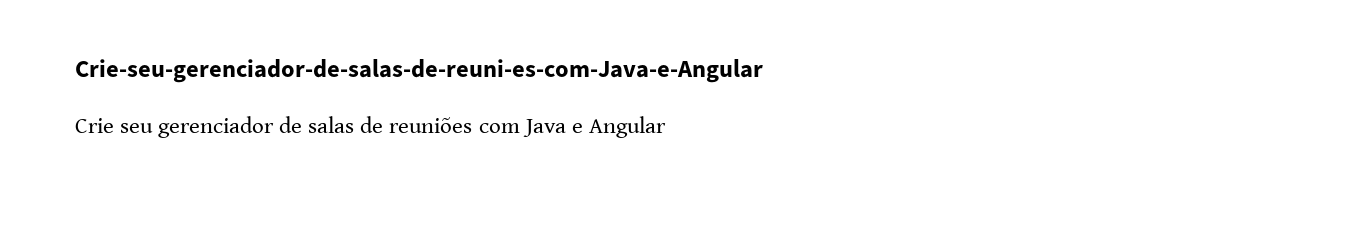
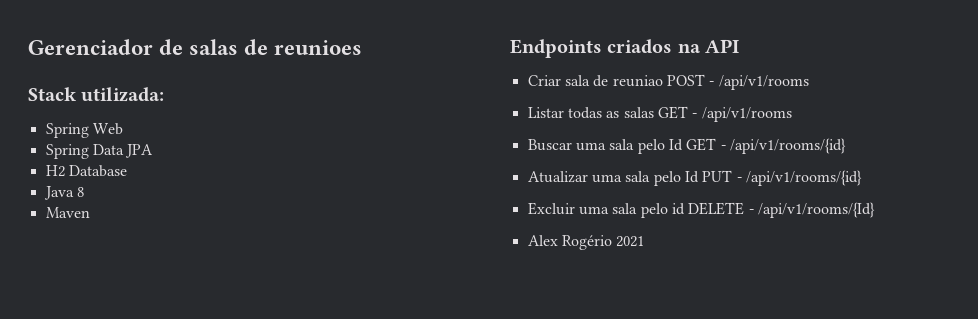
[75,59,763,83] [75,116,666,138] Crie-seu-gerenciador-de-salas-de-reuni-es-com-Java-e-Angular // Crie seu gerenciador de salas de reuniões com Java e Angular -> [28,39,363,55] [28,87,165,102] [45,123,123,138] [45,144,154,159] [45,165,127,177] [43,186,84,200] [45,207,90,218] [510,39,740,58] [527,74,809,90] [527,106,792,122] [527,138,846,154] [527,170,862,186] [527,202,875,218] [527,235,645,250] Gerenciador de salas de reunioes // Stack utilizada: // Spring Web // Spring Data JPA // H2 Database // Java 8 // Maven // Endpoints criados na API // Criar sala de reuniao POST - /api/v1/rooms // Listar todas as salas GET - /api/v1/rooms // Buscar uma sala pelo Id GET - /api/v1/rooms/{id} // Atualizar uma sala pelo Id PUT - /api/v1/rooms/{id} // Excluir uma sala pelo id DELETE - /api/v1/rooms/{Id} // Alex Rogério 2021

